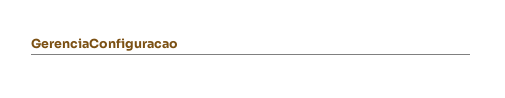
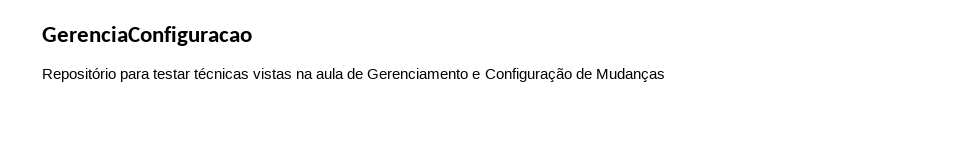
(178, 44) none -> [42,68,665,82] // Repositório para testar técnicas vistas na aula de Gerenciamento e Configuração de Mudanças

